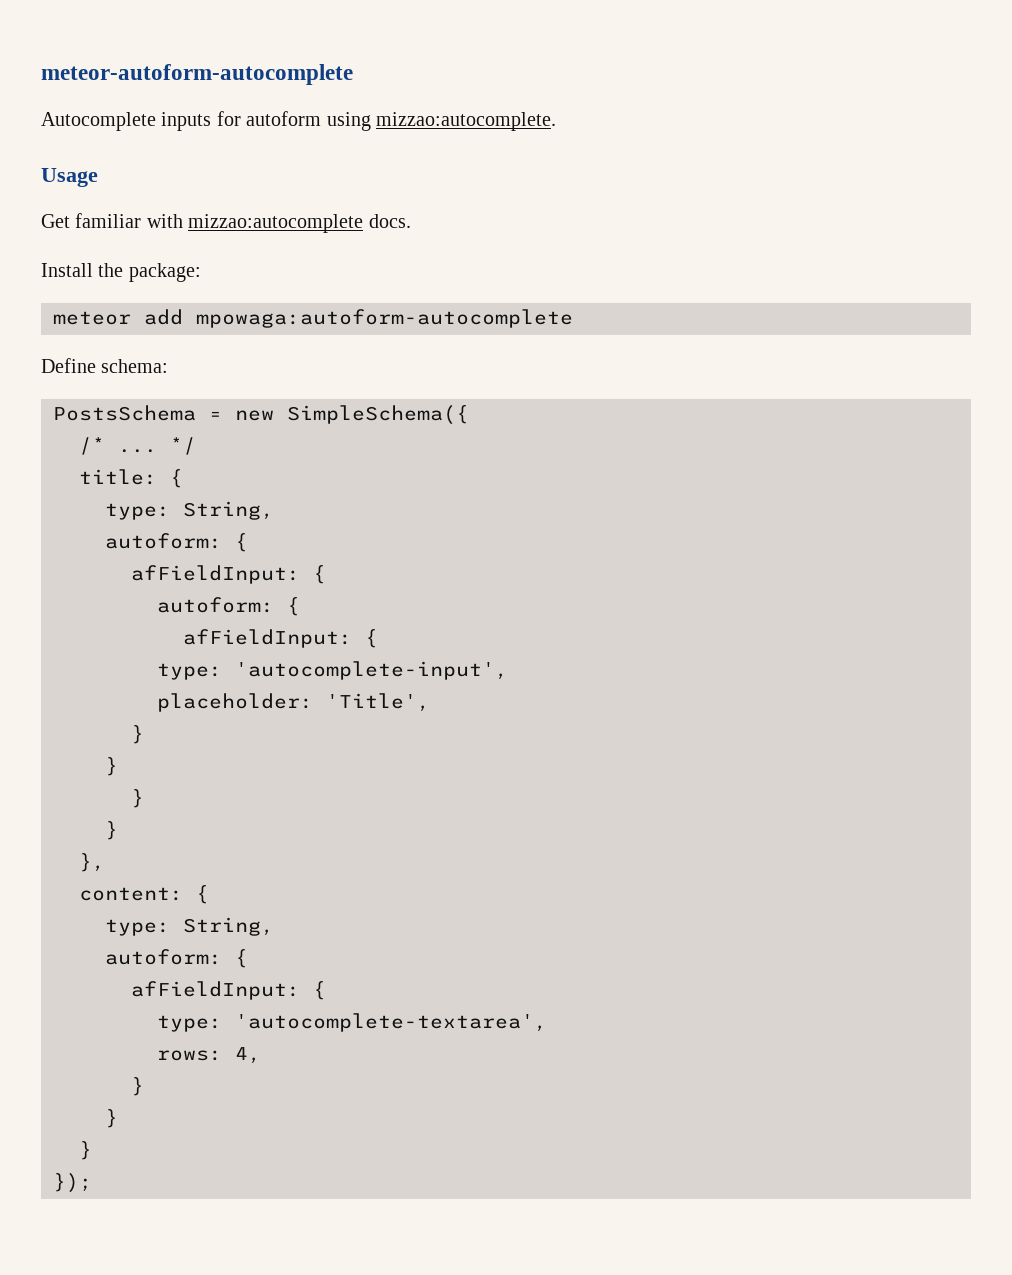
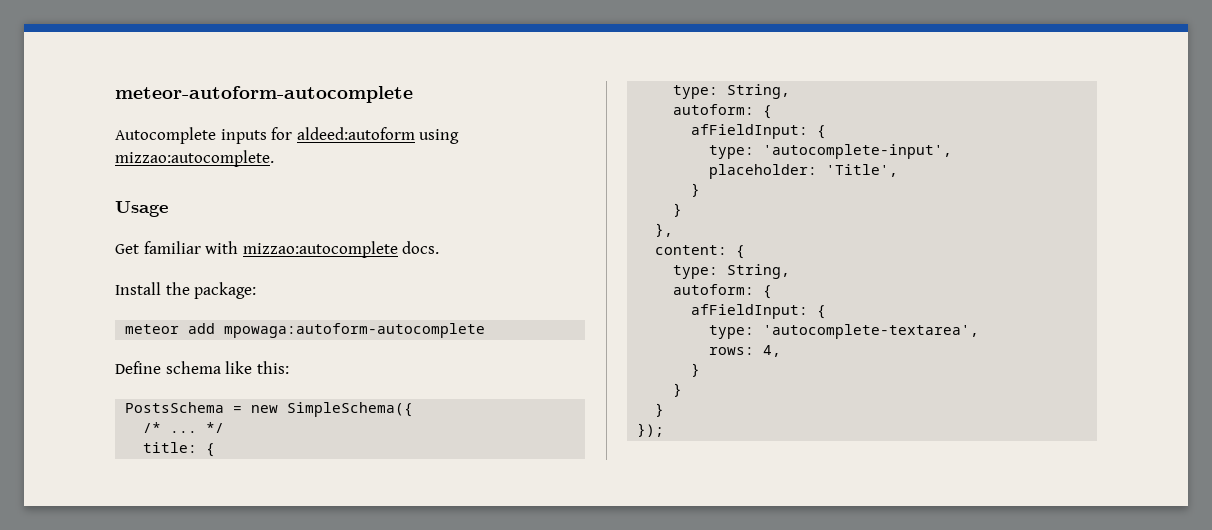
[246,111,322,126] autoform -> [296,127,415,140] aldeed:autoform
[101,359,169,373] schema: -> [165,361,289,374] schema like this:
[157,597,300,616] [183,629,378,648] // autoform: { // afFieldInput: { -> (827, 132) none
[131,789,144,808] [105,821,118,840] // } // } -> (683, 210) none

